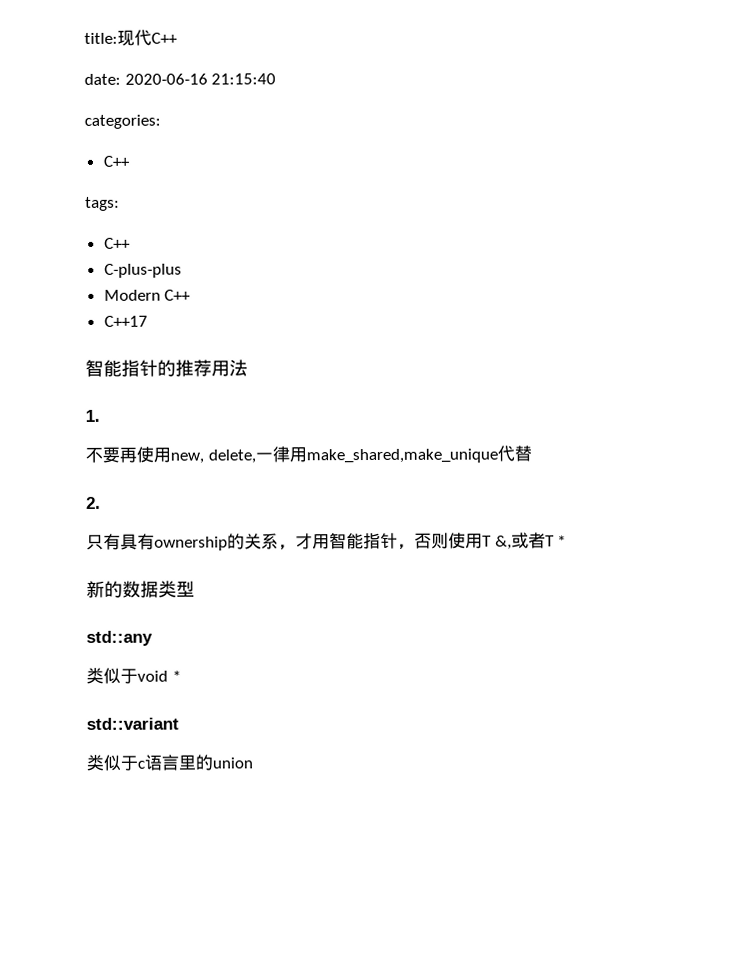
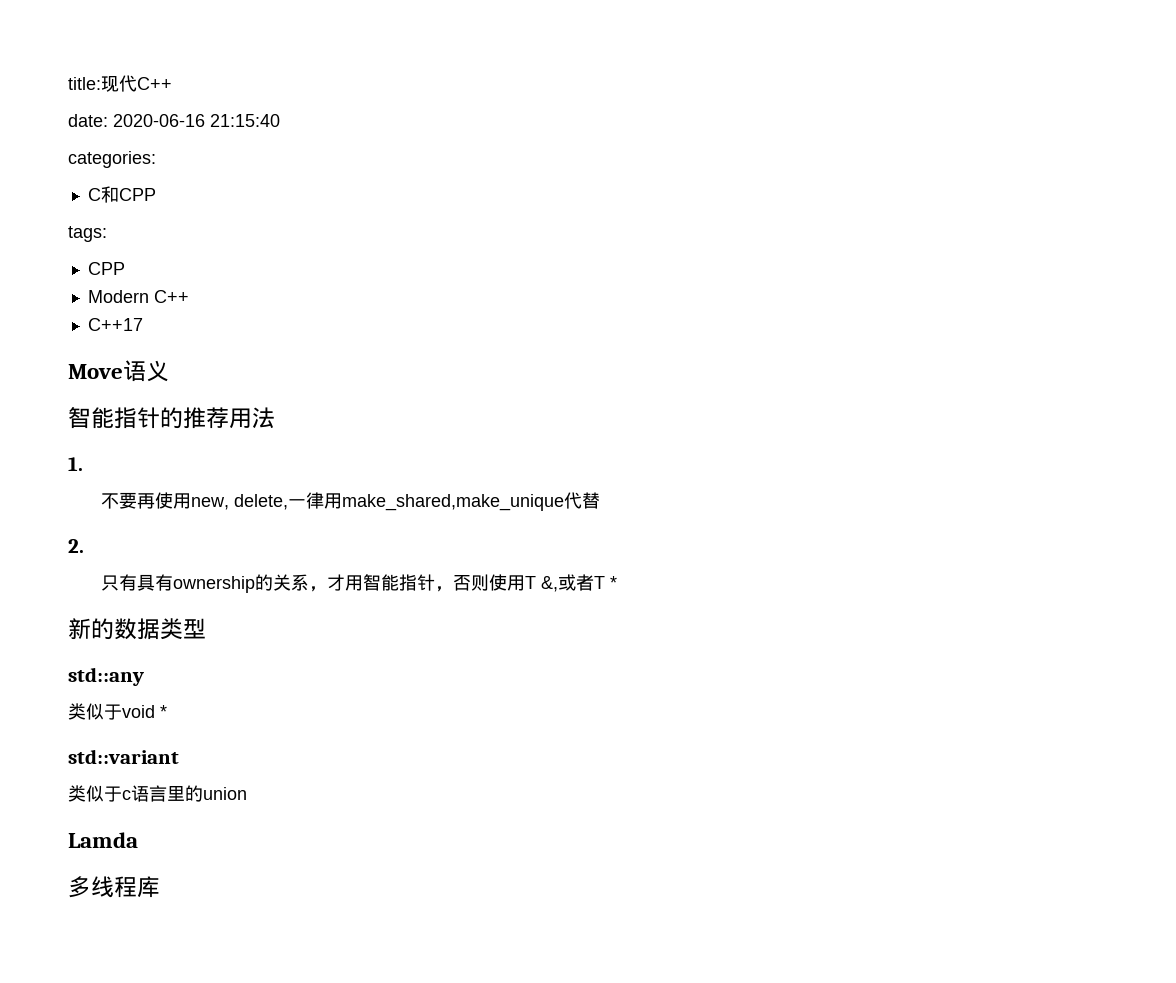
[102,155,130,167] C++ -> [87,186,156,203] C和CPP
[103,237,131,249] [103,263,182,278] C++ // C-plus-plus -> [87,262,125,275] CPP
(148, 321) none -> [68,360,169,382] // Move语义
(253, 763) none -> [68,832,138,848] [68,876,160,898] // Lamda // 多线程库

